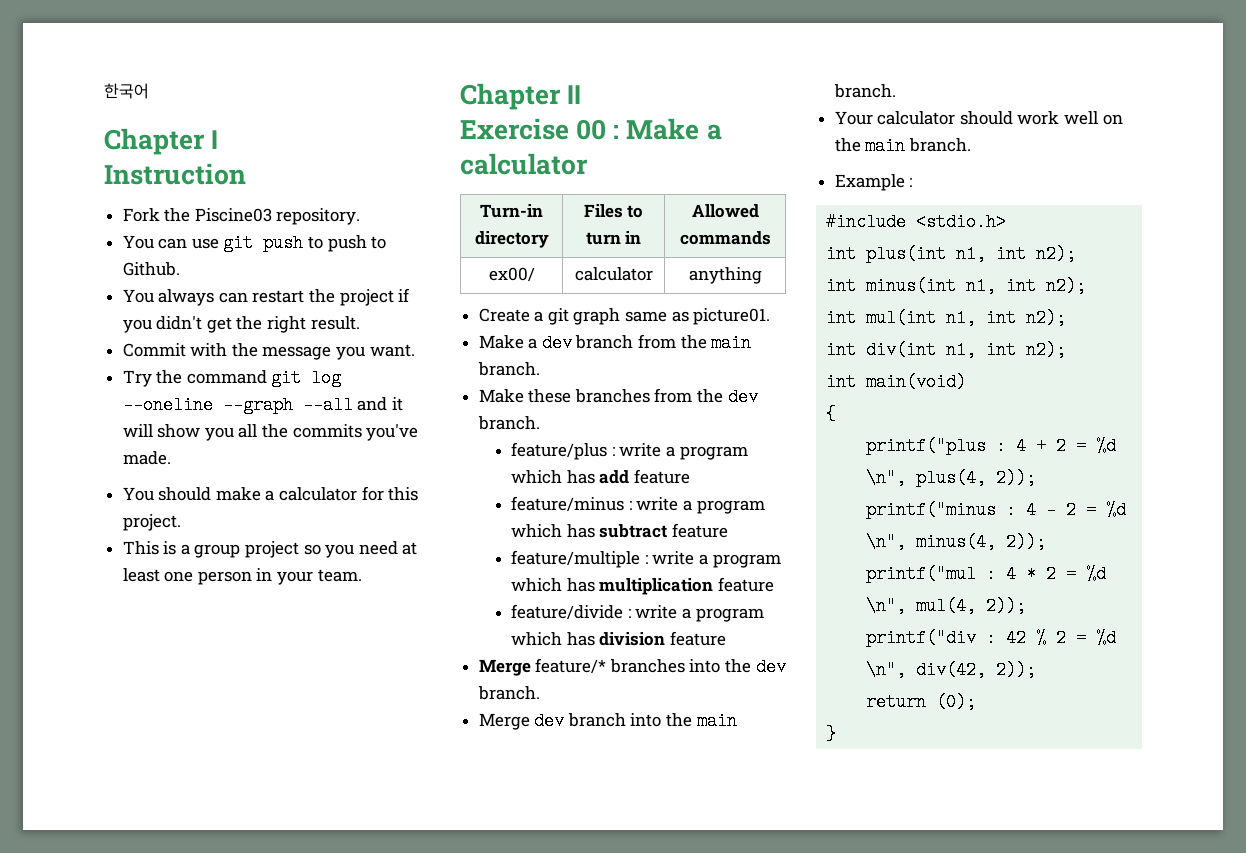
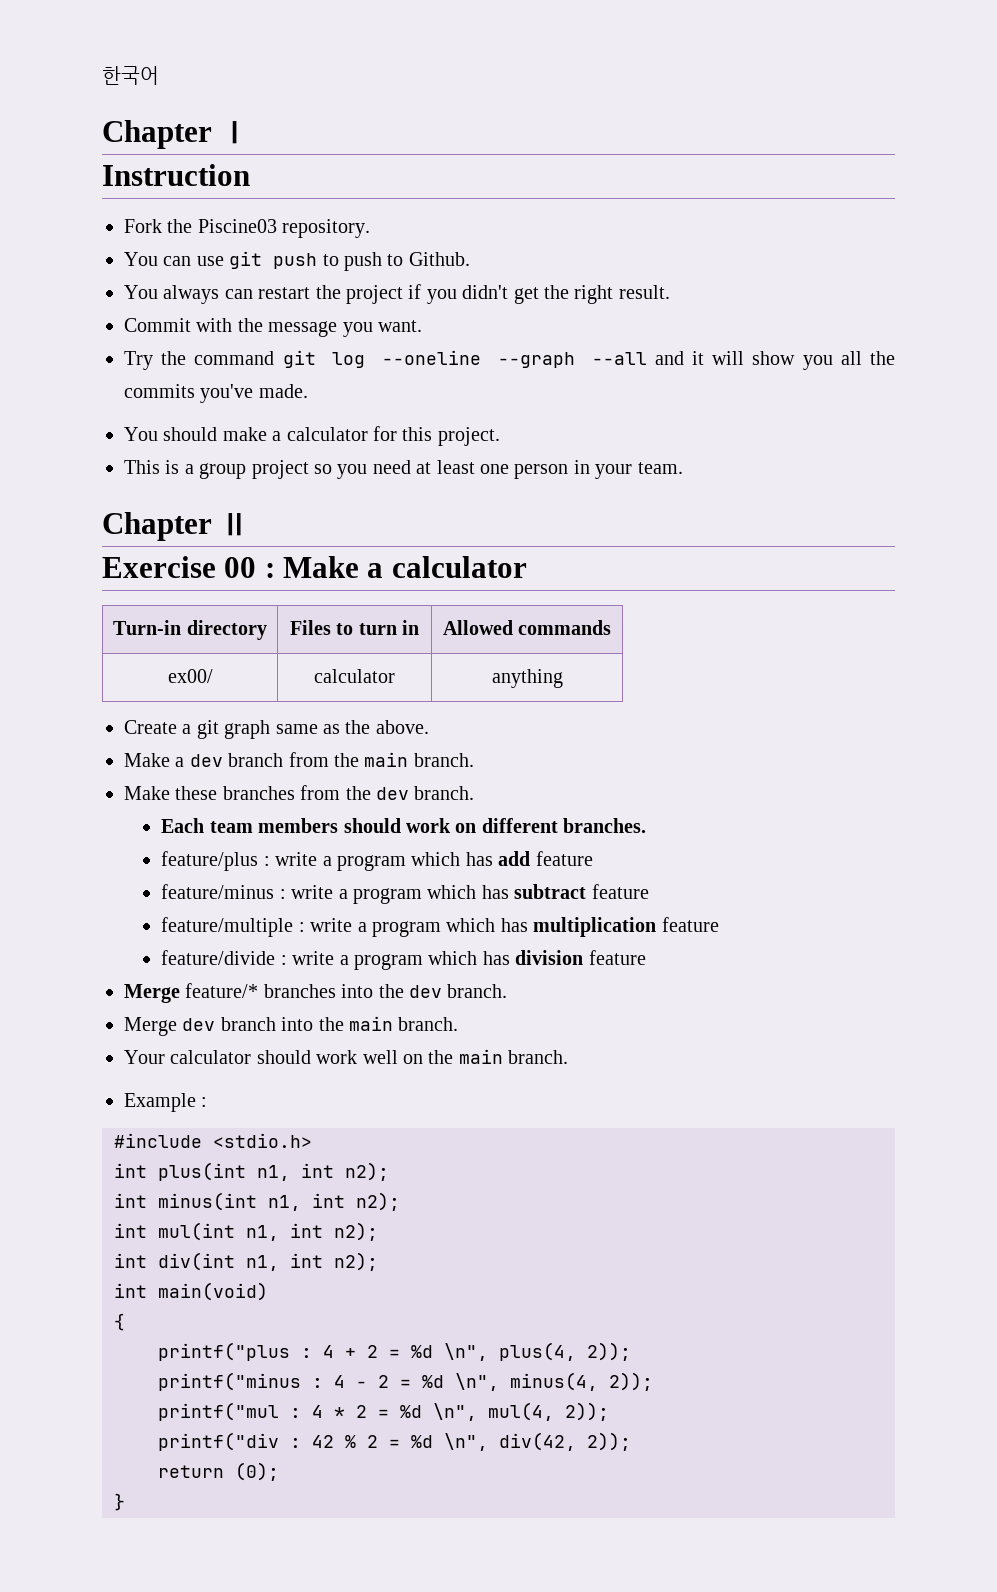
[693,308,771,325] picture01. -> [345,720,429,734] the above.
(540, 423) none -> [161,818,647,833] // Each team members should work on different branches.

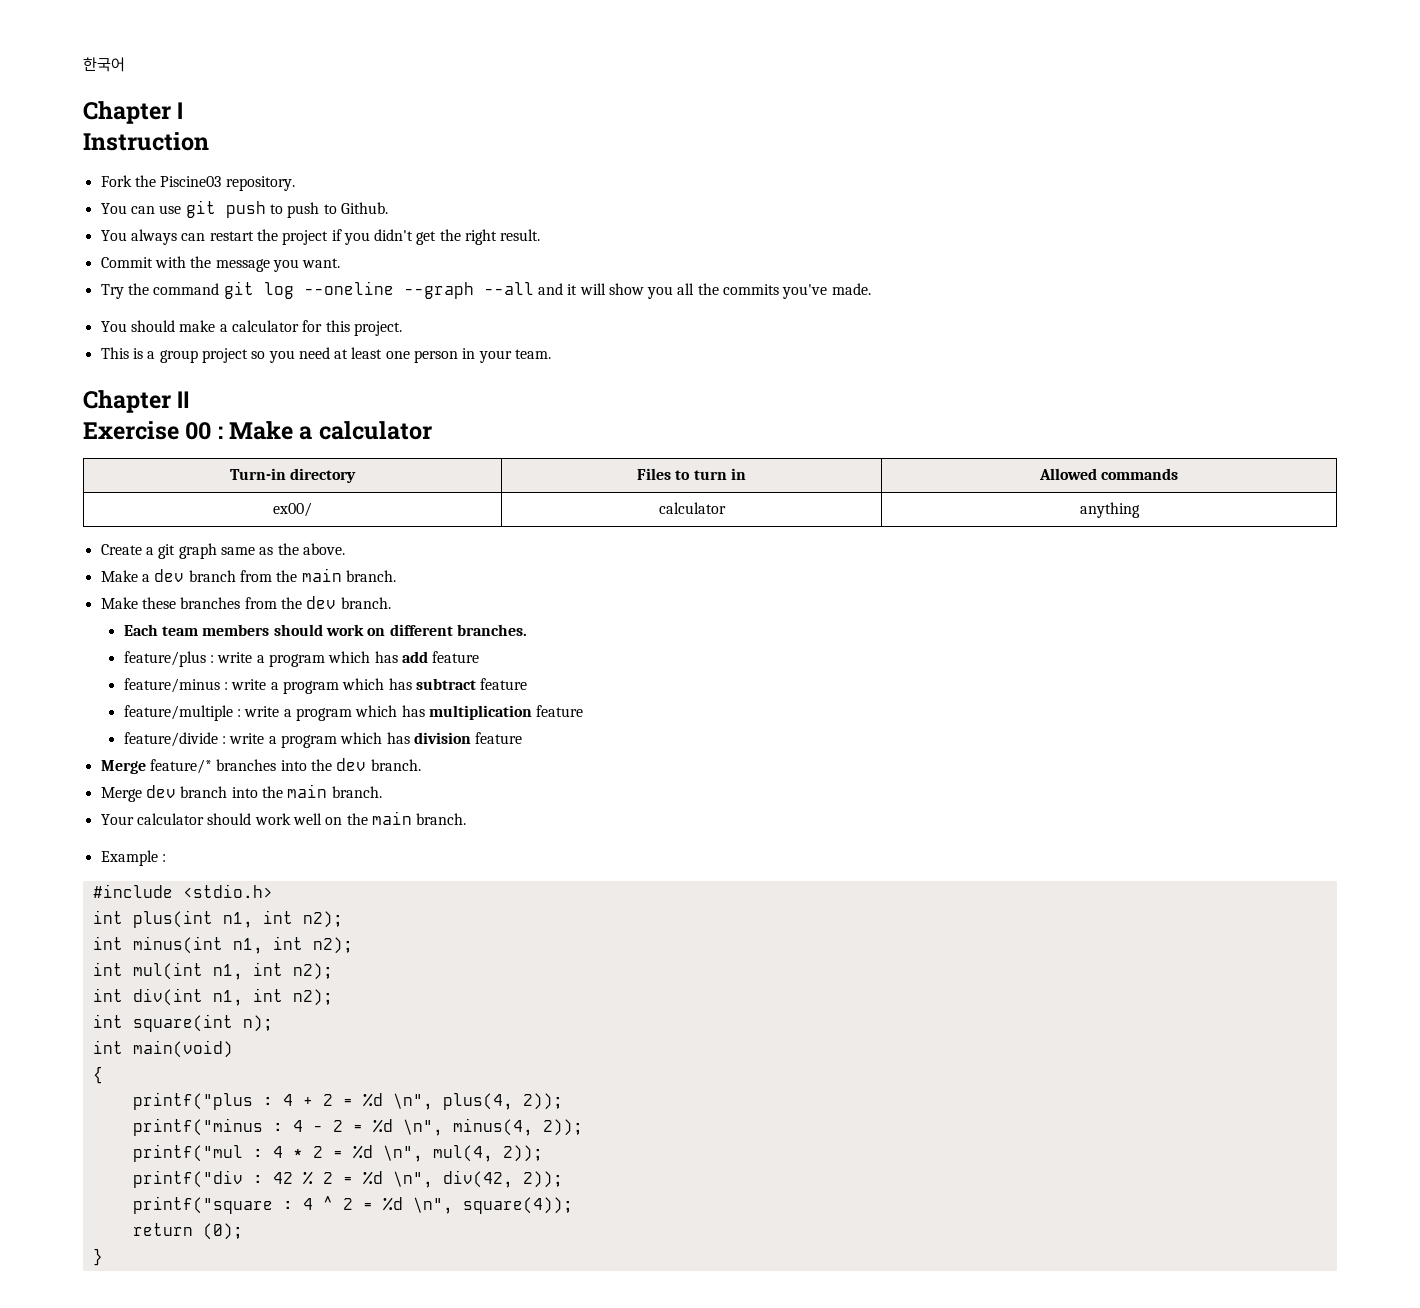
(378, 1261) none -> [92,1014,273,1032] // int square(int n);
(631, 1441) none -> [132,1196,573,1214] // printf("square : 4 ^ 2 = %d \n", square(4));

